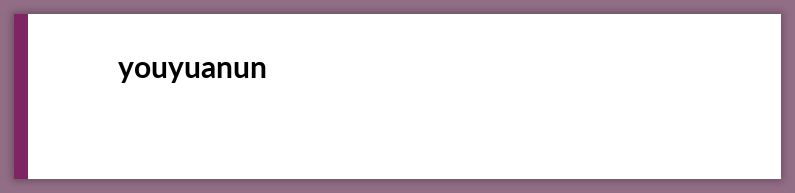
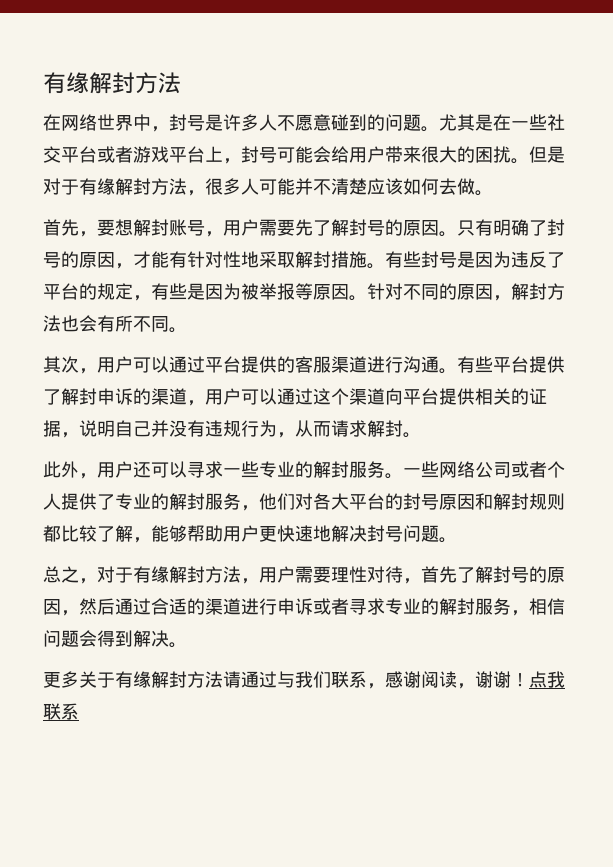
[118,62,267,83] youyuanun -> [43,72,181,94] [43,114,565,132] [43,146,565,164] [43,178,493,196] [43,219,565,237] [43,251,565,269] [43,283,565,301] [43,315,187,333] [43,356,565,374] [43,388,547,406] [43,420,421,438] [43,461,565,479] [43,493,565,511] [43,525,457,543] [43,566,565,584] [43,598,565,616] [43,630,187,648] [43,671,565,689] [43,703,79,720] 有缘解封方法 // 在网络世界中，封号是许多人不愿意碰到的问题。尤其是在一些社交平台或者游戏平台上，封号可能会给用户带来很大的困扰。但是对于有缘解封方法，很多人可能并不清楚应该如何去做。 // 首先，要想解封账号，用户需要先了解封号的原因。只有明确了封号的原因，才能有针对性地采取解封措施。有些封号是因为违反了平台的规定，有些是因为被举报等原因。针对不同的原因，解封方法也会有所不同。 // 其次，用户可以通过平台提供的客服渠道进行沟通。有些平台提供了解封申诉的渠道，用户可以通过这个渠道向平台提供相关的证据，说明自己并没有违规行为，从而请求解封。 // 此外，用户还可以寻求一些专业的解封服务。一些网络公司或者个人提供了专业的解封服务，他们对各大平台的封号原因和解封规则都比较了解，能够帮助用户更快速地解决封号问题。 // 总之，对于有缘解封方法，用户需要理性对待，首先了解封号的原因，然后通过合适的渠道进行申诉或者寻求专业的解封服务，相信问题会得到解决。 // 更多关于有缘解封方法请通过与我们联系，感谢阅读，谢谢！点我联系

